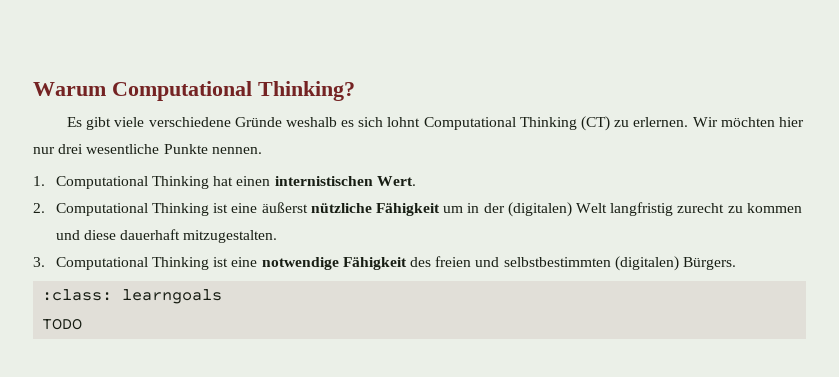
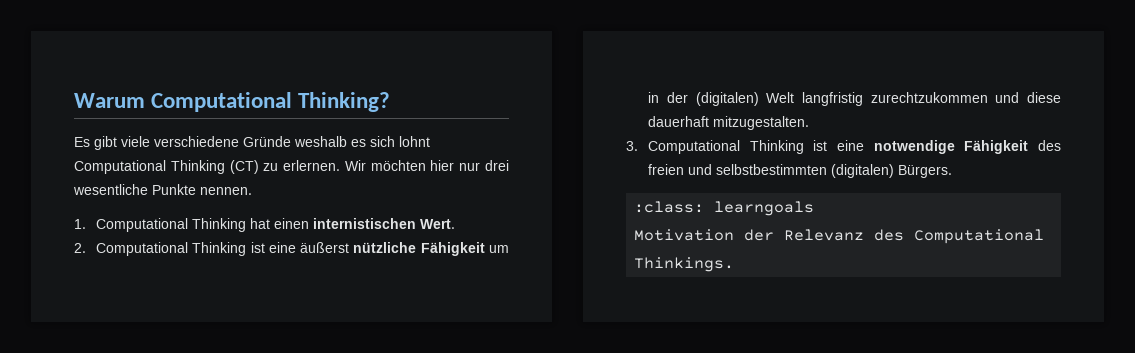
[677,203,802,213] zurecht zu kommen -> [870,92,988,103] zurechtzukommen
[42,318,83,330] TODO -> [634,229,1045,244] [634,257,735,272] Motivation der Relevanz des Computational Thinkings.

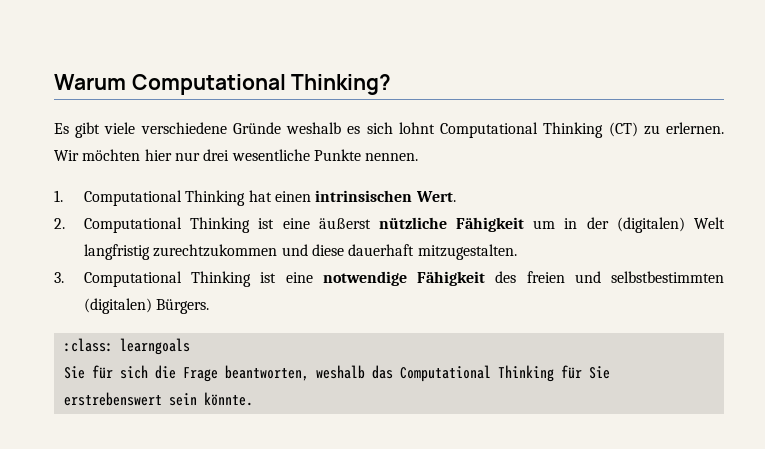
[313,218,417,229] internistischen -> [315,190,413,202] intrinsischen
[634,229,1045,244] [634,257,735,272] Motivation der Relevanz des Computational Thinkings. -> [63,365,610,382] [63,392,253,406] Sie für sich die Frage beantworten, weshalb das Computational Thinking für Sie erstrebenswert sein könnte.

